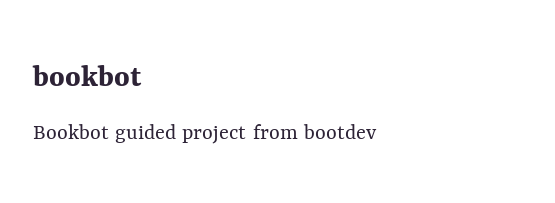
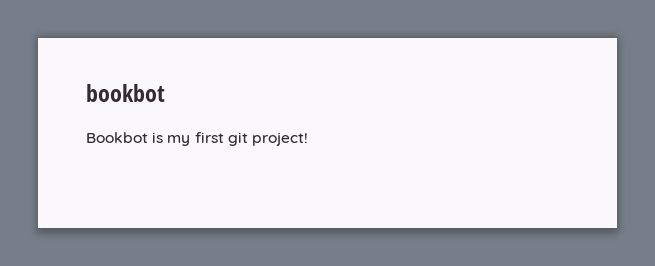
[115,124,377,144] guided project from bootdev -> [152,132,308,146] is my first git project!

